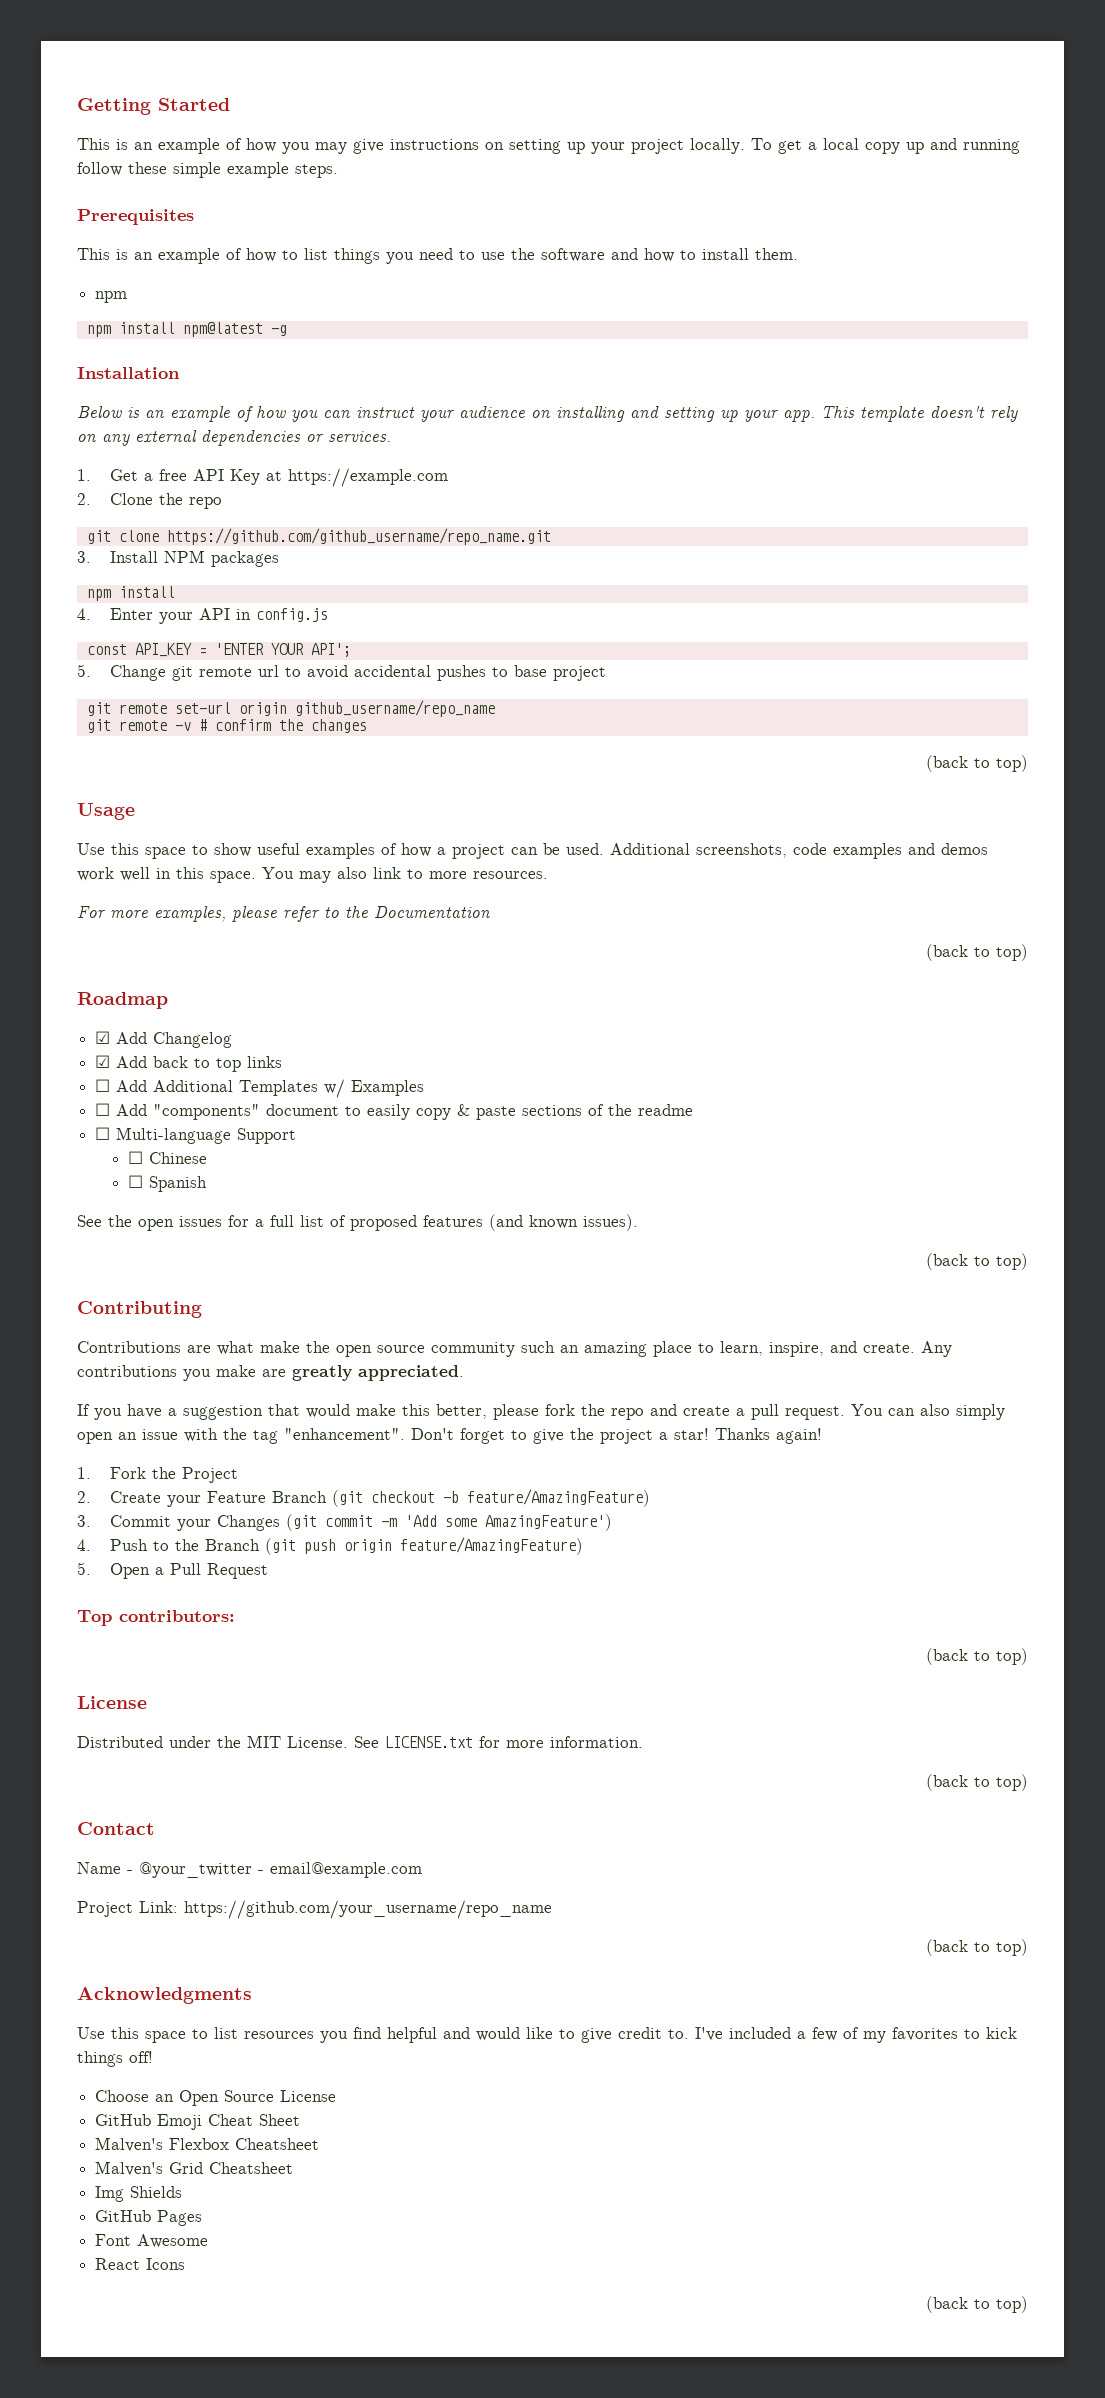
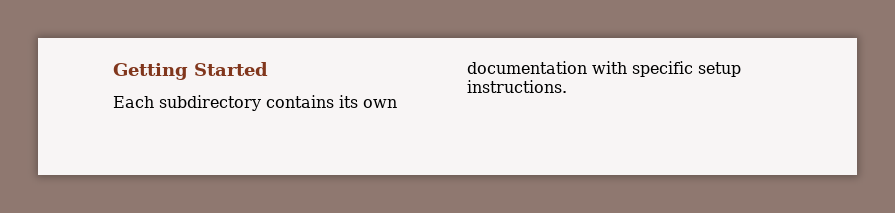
[77,138,1020,154] [77,162,338,178] [77,209,194,225] [77,248,798,264] [95,291,128,303] [86,322,287,337] [77,367,180,379] [77,406,1018,422] [77,430,391,446] [77,468,448,487] [77,493,222,509] [86,528,551,545] [77,550,279,567] [86,586,175,601] [77,608,328,624] [86,643,351,657] [77,664,606,681] [86,700,495,717] [86,719,367,733] [926,755,1028,772] [77,803,135,820] [77,843,988,859] [77,867,548,883] [77,906,490,922] [926,944,1028,961] [77,992,168,1009] [95,1031,233,1048] [95,1055,283,1072] [95,1079,425,1098] [95,1103,694,1120] [95,1127,297,1144] [127,1151,207,1164] [127,1175,207,1192] [77,1214,638,1231] [926,1253,1028,1270] [77,1301,202,1318] [77,1341,952,1357] [77,1365,464,1381] [77,1404,1005,1420] [77,1428,822,1444] [77,1467,238,1483] [77,1489,650,1507] [77,1514,612,1531] [77,1537,583,1555] [77,1562,268,1579] [77,1610,235,1626] [926,1648,1028,1665] [77,1696,147,1709] [77,1735,643,1748] [926,1774,1028,1791] [77,1822,155,1835] [77,1862,422,1878] [77,1900,552,1919] [926,1939,1028,1956] [77,1987,252,2004] [77,2027,1017,2043] [77,2051,153,2067] [95,2090,337,2106] [95,2114,301,2130] [95,2137,320,2152] [95,2161,294,2176] [95,2186,183,2202] [95,2210,203,2226] [95,2234,209,2248] [95,2258,186,2270] [926,2296,1028,2313] This is an example of how you may give instructions on setting up your project locally. To get a local copy up and running follow these simple example steps. // Prerequisites // This is an example of how to list things you need to use the software and how to install them. // npm // npm install npm@latest -g // Installation // Below is an example of how you can instruct your audience on installing and setting up your app. This template doesn't rely on any external dependencies or services. // 1. Get a free API Key at https://example.com // 2. Clone the repo // git clone https://github.com/github_username/repo_name.git // 3. Install NPM packages // npm install // 4. Enter your API in config.js // const API_KEY = 'ENTER YOUR API'; // 5. Change git remote url to avoid accidental pushes to base project // git remote set-url origin github_username/repo_name // git remote -v # confirm the changes // (back to top) // Usage // Use this space to show useful examples of how a project can be used. Additional screenshots, code examples and demos work well in this space. You may also link to more resources. // For more examples, please refer to the Documentation // (back to top) // Roadmap // ☑ Add Changelog // ☑ Add back to top links // ☐ Add Additional Templates w/ Examples // ☐ Add "components" document to easily copy & paste sections of the readme // ☐ Multi-language Support // ☐ Chinese // ☐ Spanish // See the open issues for a full list of proposed features (and known issues). // (back to top) // Contributing // Contributions are what make the open source community such an amazing place to learn, inspire, and create. Any contributions you make are greatly appreciated. // If you have a suggestion that would make this better, please fork the repo and create a pull request. You can also simply open an issue with the tag "enhancement". Don't forget to give the project a star! Thanks again! // 1. Fork the Project // 2. Create your Feature Branch (git checkout -b feature/AmazingFeature) // 3. Commit your Changes (git commit -m 'Add some AmazingFeature') // 4. Push to the Branch (git push origin feature/AmazingFeature) // 5. Open a Pull Request // Top contributors: // (back to top) // License // Distributed under the MIT License. See LICENSE.txt for more information. // (back to top) // Contact // Name - @your_twitter - email@example.com // Project Link: https://github.com/your_username/repo_name // (back to top) // Acknowledgments // Use this space to list resources you find helpful and would like to give credit to. I've included a few of my favorites to kick things off! // Choose an Open Source License // GitHub Emoji Cheat Sheet // Malven's Flexbox Cheatsheet // Malven's Grid Cheatsheet // Img Shields // GitHub Pages // Font Awesome // React Icons // (back to top) -> [113,95,397,111] [467,61,741,77] [467,80,567,93] Each subdirectory contains its own documentation with specific setup instructions.

